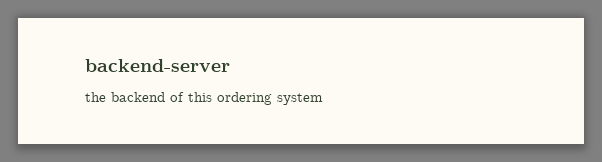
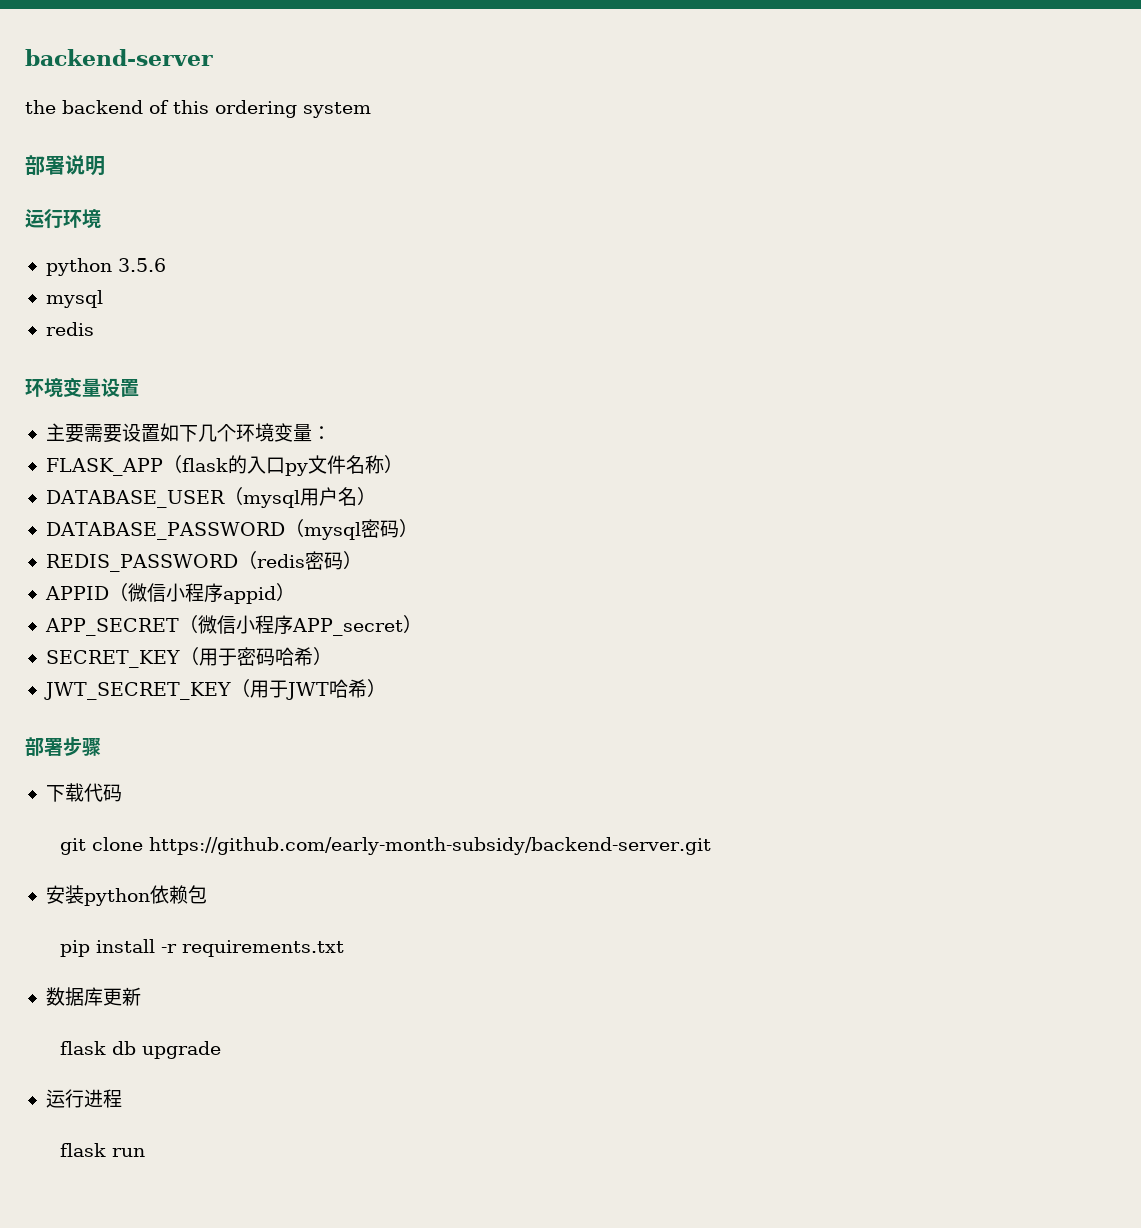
(323, 99) none -> [25,155,105,176] [25,209,101,229] [45,258,166,276] [45,290,103,308] [45,322,94,336] [25,377,139,397] [45,423,331,443] [45,455,403,476] [45,487,376,508] [45,519,418,540] [45,551,362,572] [44,583,295,604] [44,615,422,636] [45,647,332,668] [43,679,386,700] [25,737,101,756] [45,783,122,802] [60,837,712,855] [45,885,207,906] [60,939,345,957] [45,987,141,1006] [60,1041,222,1059] [45,1089,122,1108] [60,1143,146,1157] // 部署说明 // 运行环境 // python 3.5.6 // mysql // redis // 环境变量设置 // 主要需要设置如下几个环境变量： // FLASK_APP（flask的入口py文件名称） // DATABASE_USER（mysql用户名） // DATABASE_PASSWORD（mysql密码） // REDIS_PASSWORD（redis密码） // APPID（微信小程序appid） // APP_SECRET（微信小程序APP_secret） // SECRET_KEY（用于密码哈希） // JWT_SECRET_KEY（用于JWT哈希） // 部署步骤 // 下载代码 // git clone https://github.com/early-month-subsidy/backend-server.git // 安装python依赖包 // pip install -r requirements.txt // 数据库更新 // flask db upgrade // 运行进程 // flask run

